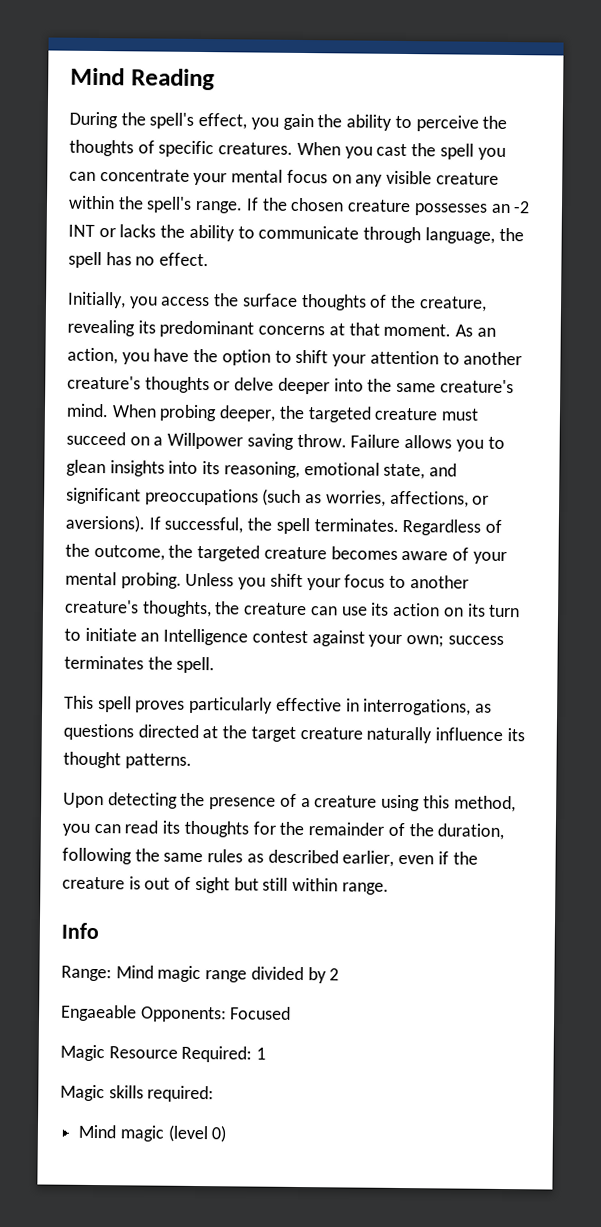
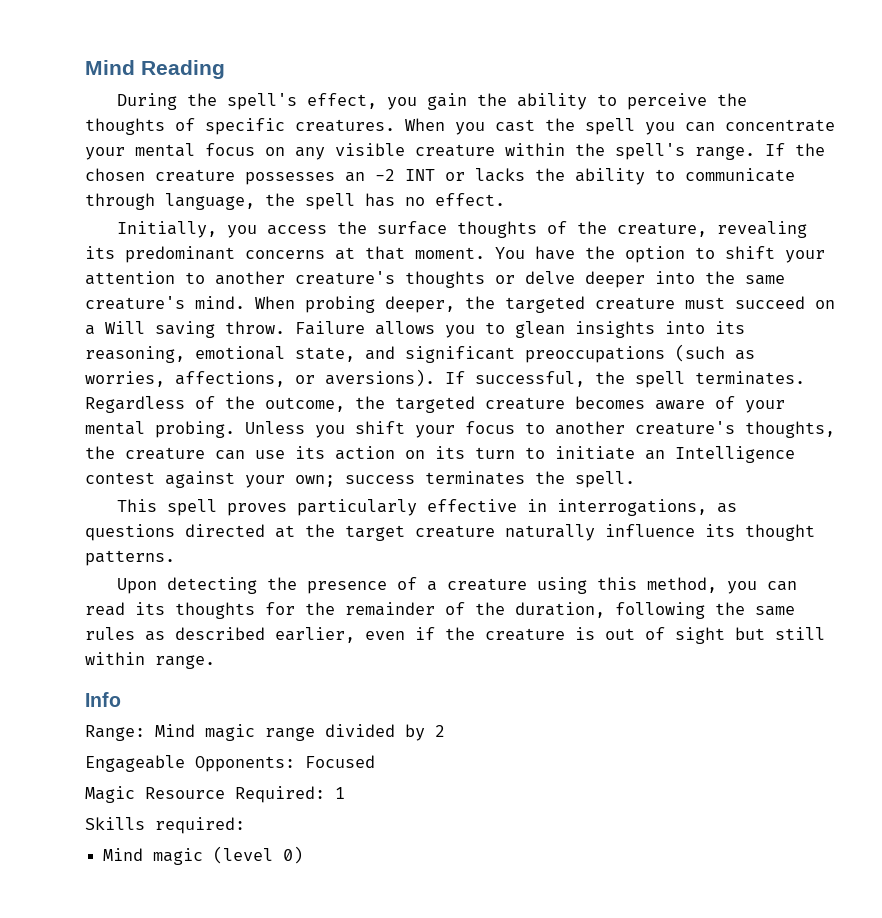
[455,324,496,337] [67,347,150,365] As an action, you -> [495,247,525,259] You
[167,432,244,450] Willpower -> [105,321,145,334] Will
[61,1004,137,1022] Engaeable -> [85,755,185,772] Engageable
[60,1084,144,1102] Magic skills -> [85,817,145,830] Skills

